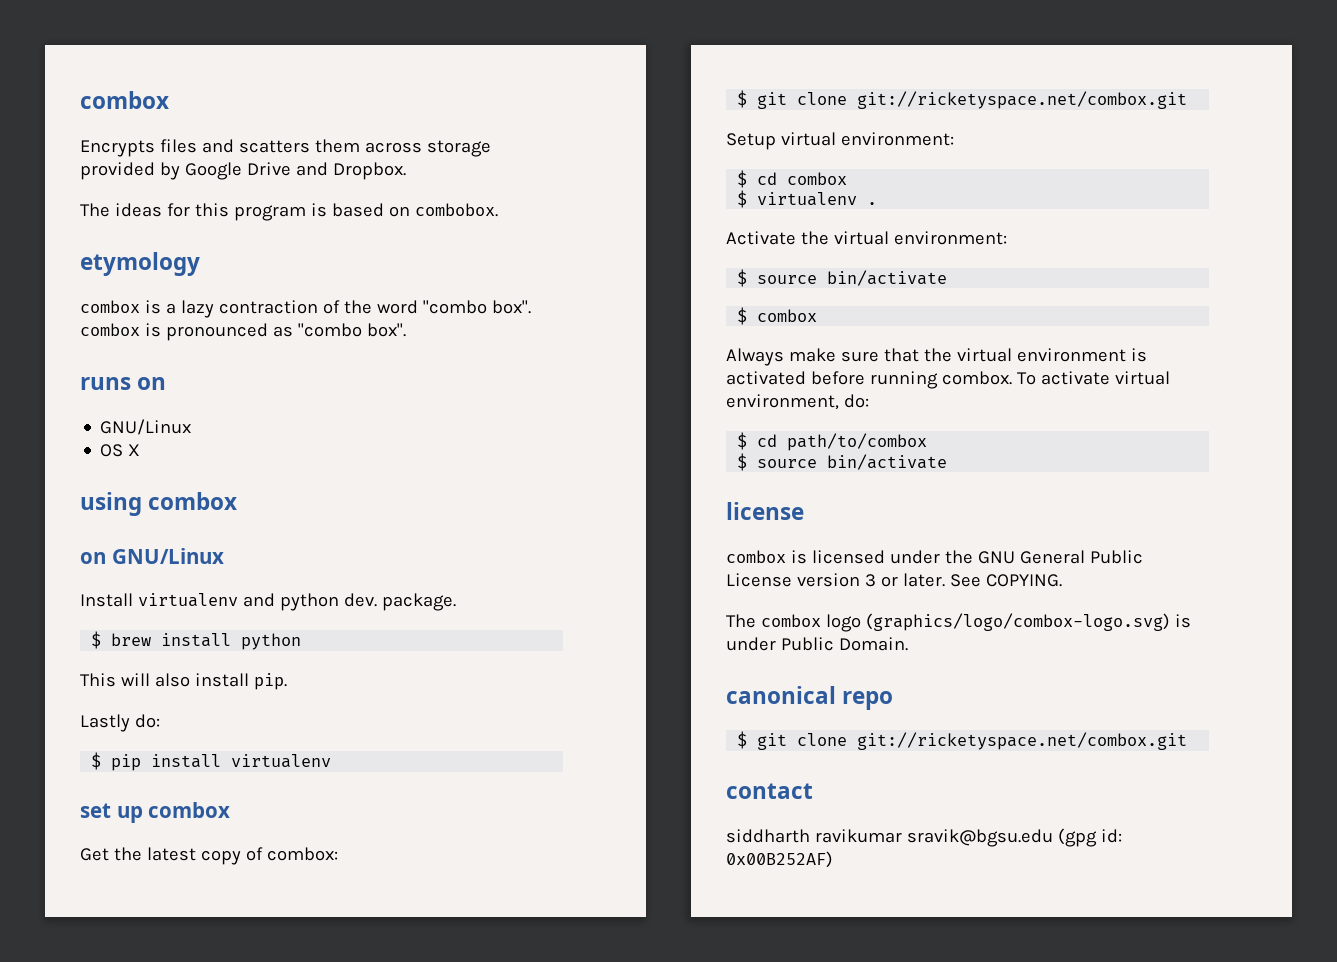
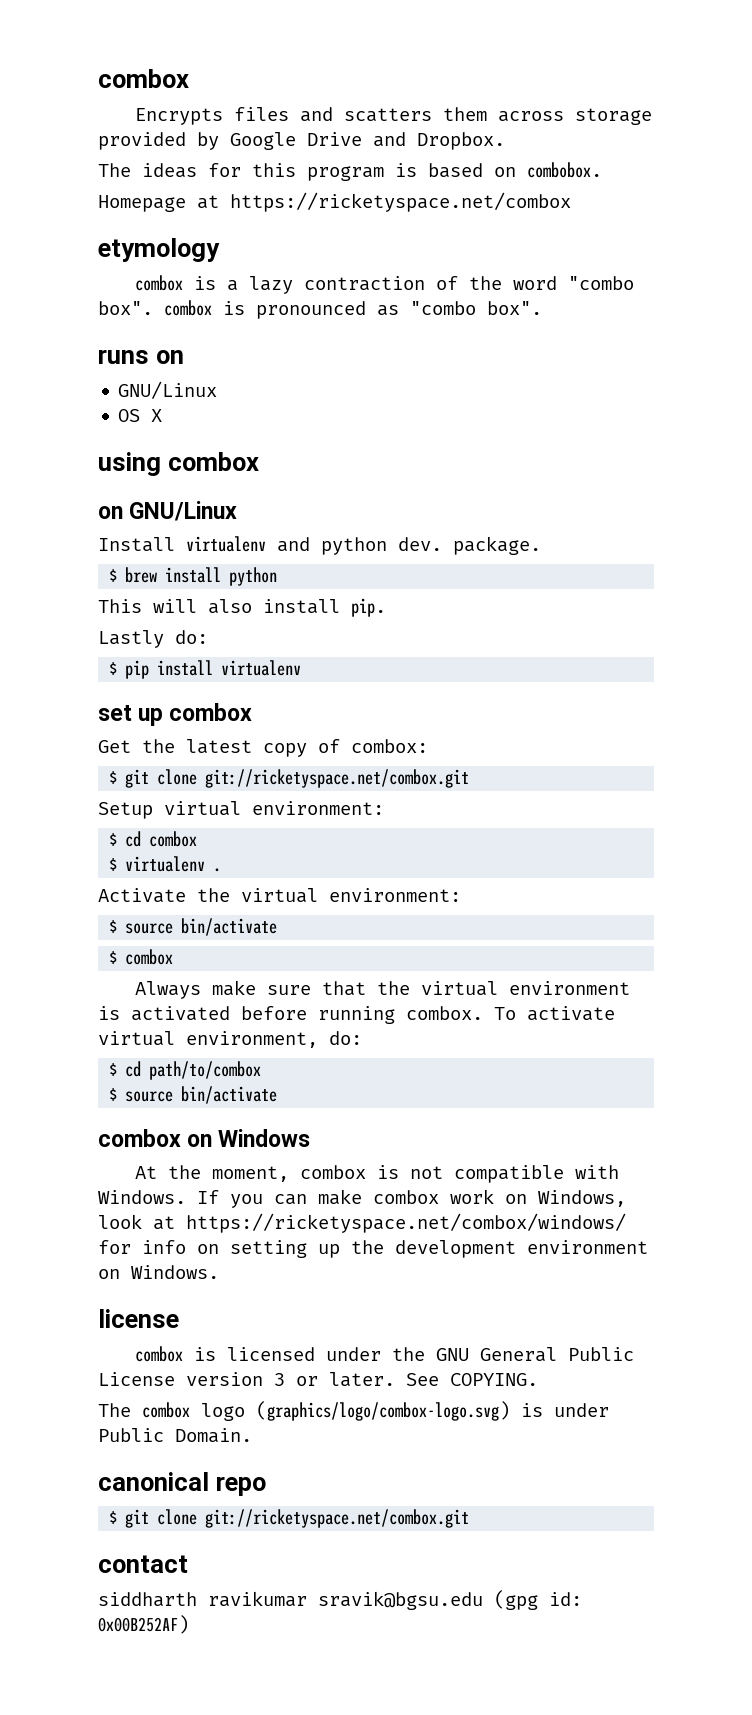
(498, 210) none -> [98,192,571,212] // Homepage at https://ricketyspace.net/combox
(948, 462) none -> [98,1129,311,1147] [135,1165,620,1183] [98,1189,626,1208] [98,1213,626,1233] [98,1240,648,1258] [98,1265,219,1279] // combox on Windows // At the moment, combox is not compatible with Windows. If you can make combox work on Windows, look at https://ricketyspace.net/combox/windows/ for info on setting up the development environment on Windows.

